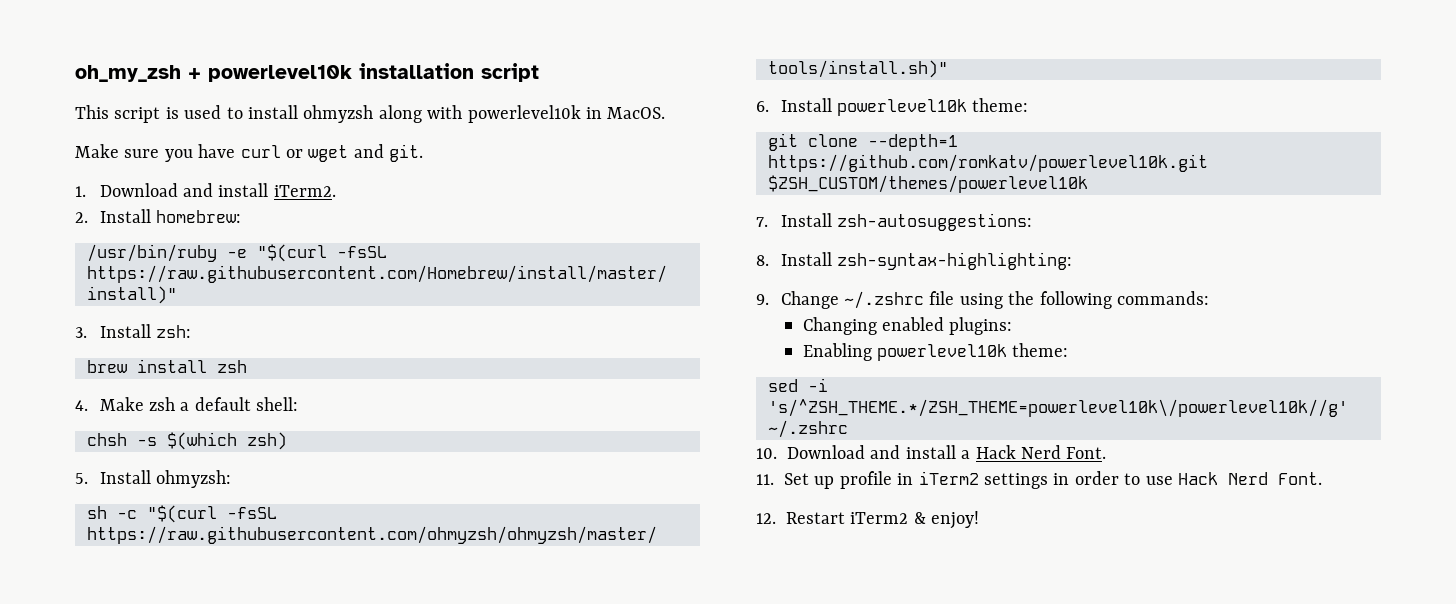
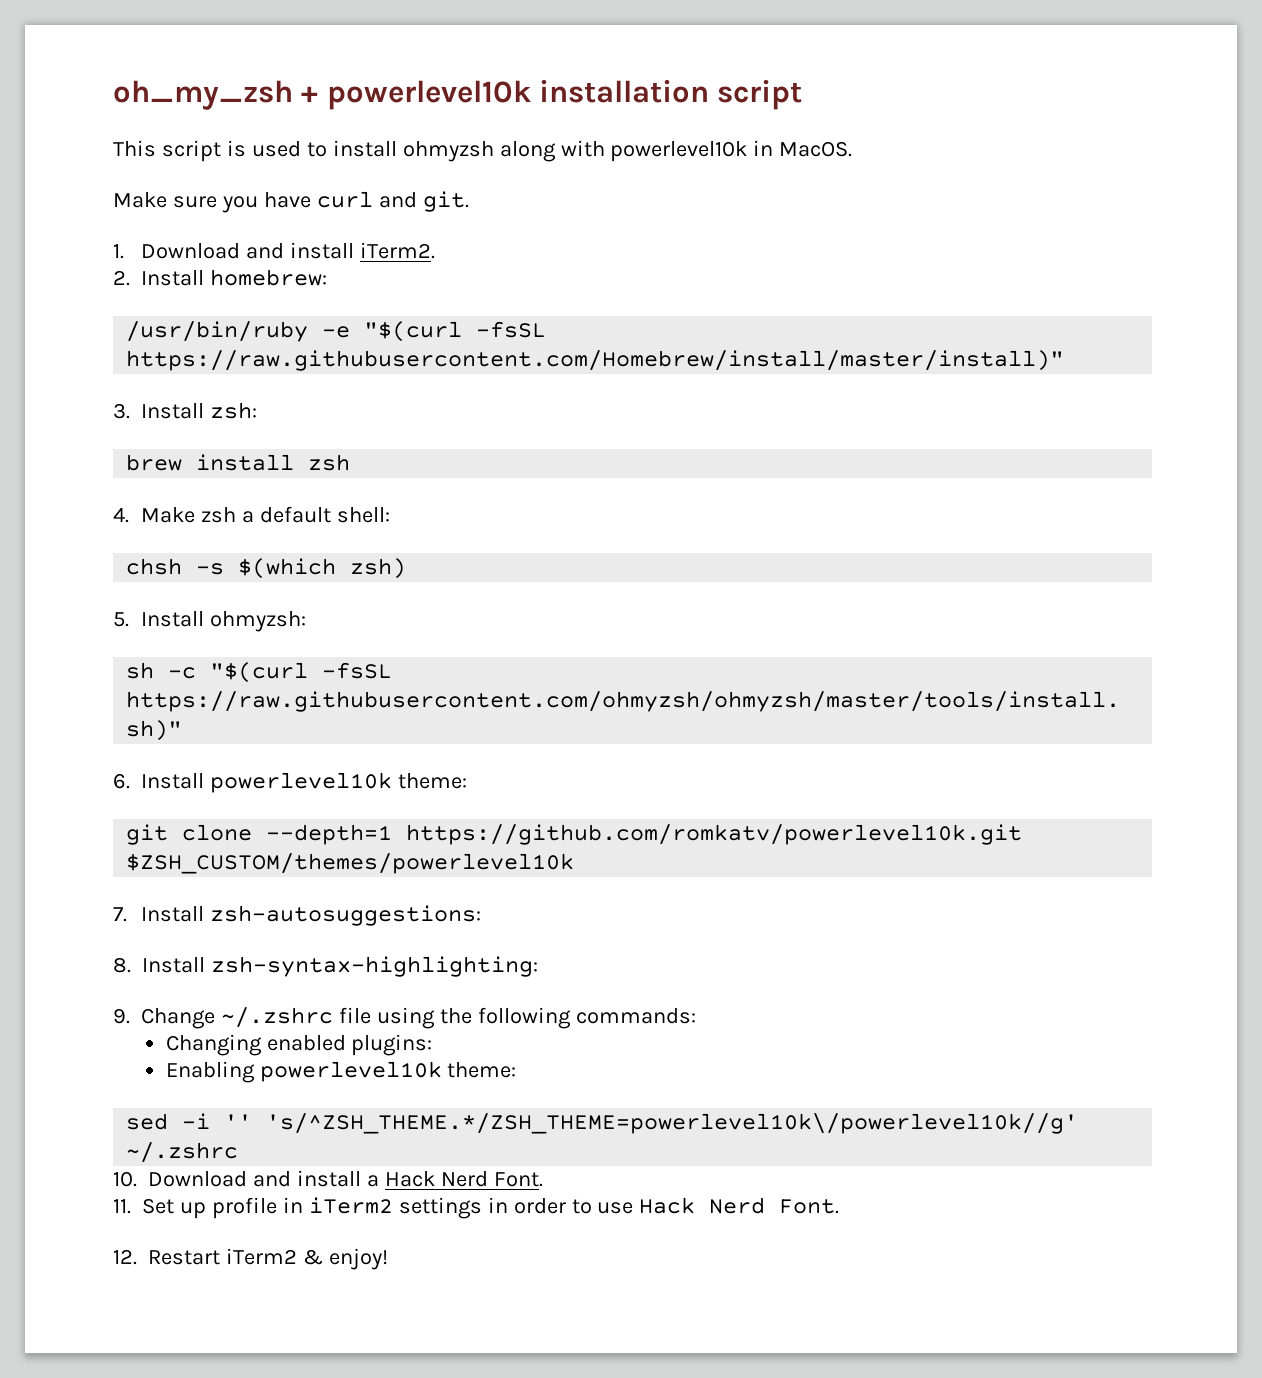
[286,145,349,162] or wget -> (373, 199) none
(828, 385) none -> [224,1114,253,1129] ''

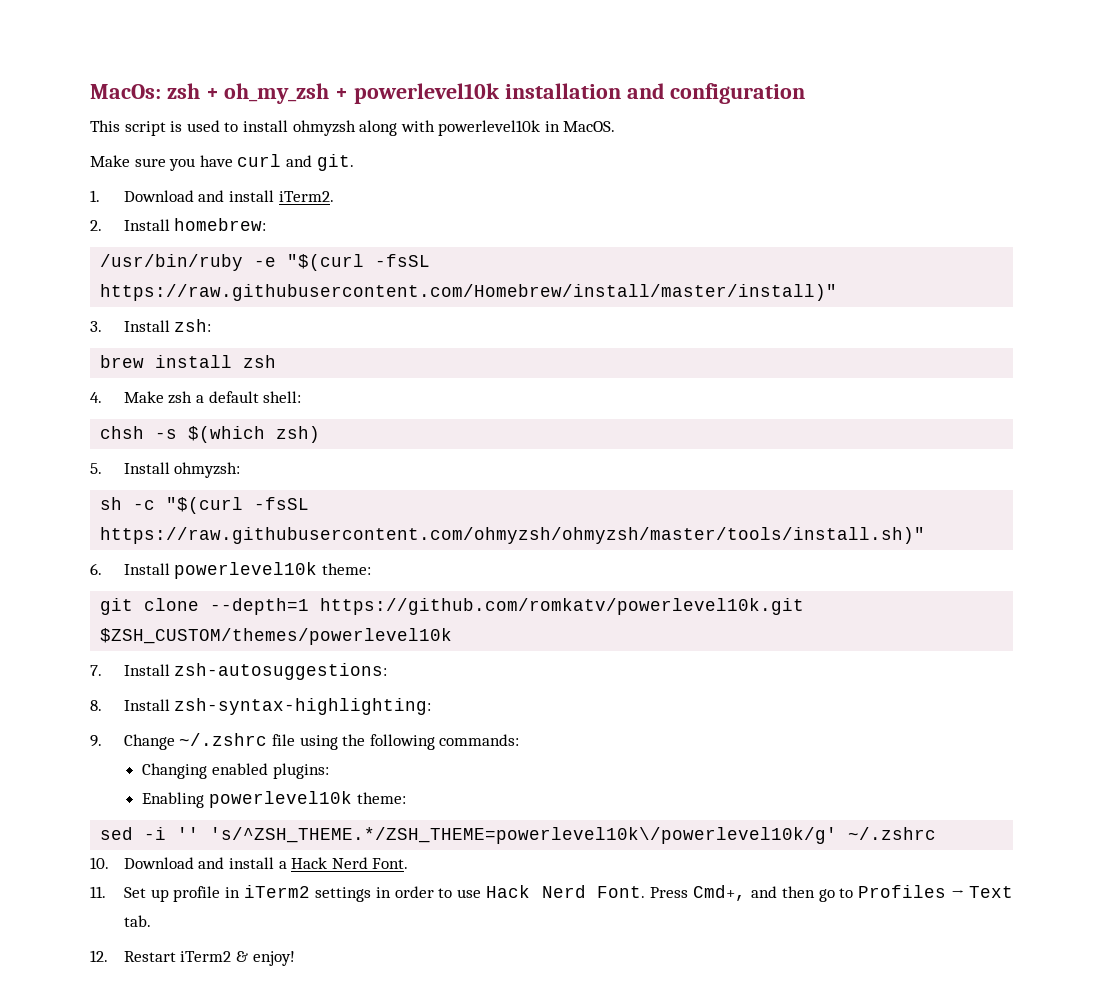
(113, 95) none -> [90,83,219,99] MacOs: zsh +
[717,79,803,110] script -> [626,83,806,104] and configuration
[266,1113,1079,1134] 's/^ZSH_THEME.*/ZSH_THEME=powerlevel10k\/powerlevel10k//g' -> [210,827,838,844] 's/^ZSH_THEME.*/ZSH_THEME=powerlevel10k\/powerlevel10k/g'
(840, 1206) none -> [650,885,1013,902] [123,915,151,927] Press Cmd+, and then go to Profiles → Text tab.

